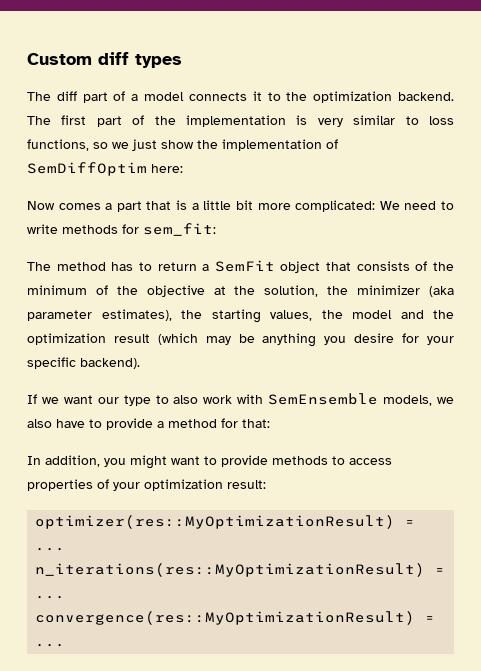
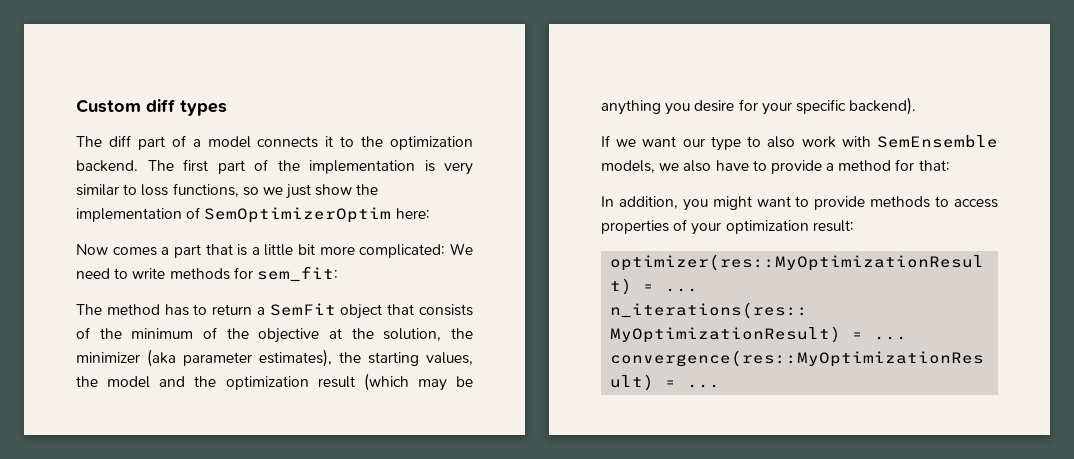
[27,162,147,176] SemDiffOptim -> [204,207,392,223] SemOptimizerOptim

